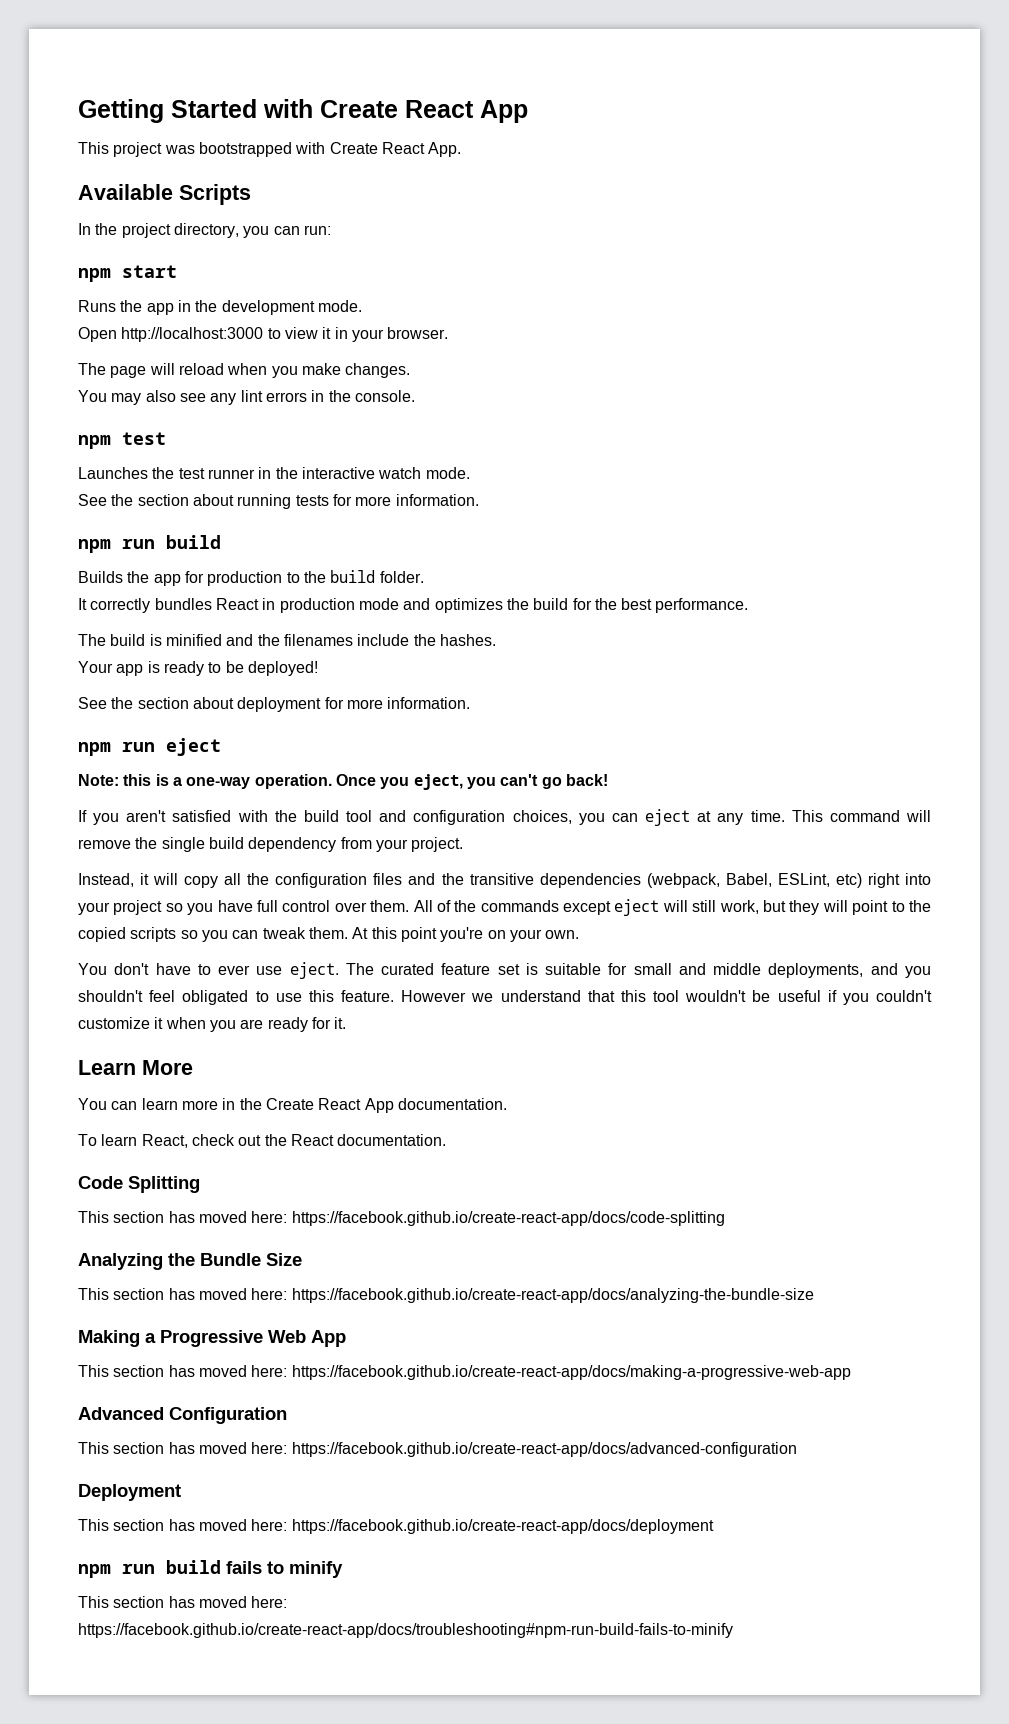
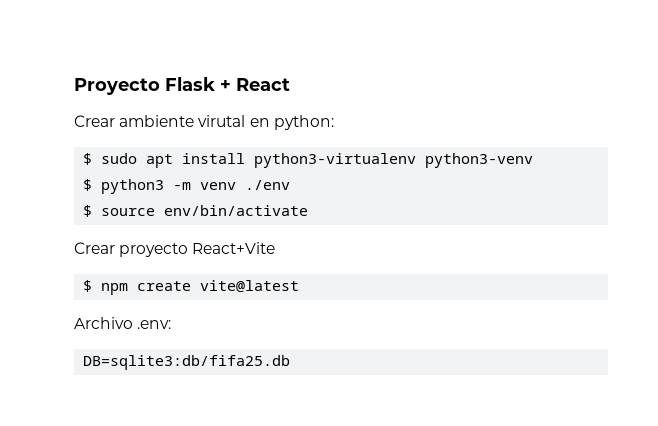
[78,99,528,123] [78,142,462,157] [78,184,251,205] [78,223,331,238] [78,265,177,282] [78,300,362,315] [78,327,449,342] [78,363,411,378] [78,390,415,405] [78,432,166,449] [78,467,470,479] [78,494,479,509] [78,535,221,553] [78,570,424,586] [78,598,749,613] [78,634,496,646] [78,661,318,676] [78,697,471,712] [78,738,221,756] [78,774,608,790] [78,809,931,826] [78,837,464,852] [78,873,931,888] [78,899,932,916] [78,927,580,942] [78,962,932,979] [78,990,932,1005] [78,1017,347,1032] [78,1060,193,1075] [78,1098,507,1113] [78,1134,447,1148] [78,1176,200,1193] [78,1211,725,1226] [78,1253,302,1270] [78,1288,814,1303] [78,1330,346,1347] [78,1365,851,1380] [78,1407,287,1424] [78,1442,797,1457] [78,1484,181,1501] [78,1519,714,1534] [78,1560,343,1578] [78,1596,288,1608] [78,1623,733,1638] Getting Started with Create React App // This project was bootstrapped with Create React App. // Available Scripts // In the project directory, you can run: // npm start // Runs the app in the development mode. // Open http://localhost:3000 to view it in your browser. // The page will reload when you make changes. // You may also see any lint errors in the console. // npm test // Launches the test runner in the interactive watch mode. // See the section about running tests for more information. // npm run build // Builds the app for production to the build folder. // It correctly bundles React in production mode and optimizes the build for the best performance. // The build is minified and the filenames include the hashes. // Your app is ready to be deployed! // See the section about deployment for more information. // npm run eject // Note: this is a one-way operation. Once you eject, you can't go back! // If you aren't satisfied with the build tool and configuration choices, you can eject at any time. This command will remove the single build dependency from your project. // Instead, it will copy all the configuration files and the transitive dependencies (webpack, Babel, ESLint, etc) right into your project so you have full control over them. All of the commands except eject will still work, but they will point to the copied scripts so you can tweak them. At this point you're on your own. // You don't have to ever use eject. The curated feature set is suitable for small and middle deployments, and you shouldn't feel obligated to use this feature. However we understand that this tool wouldn't be useful if you couldn't customize it when you are ready for it. // Learn More // You can learn more in the Create React App documentation. // To learn React, check out the React documentation. // Code Splitting // This section has moved here: https://facebook.github.io/create-react-app/docs/code-splitting // Analyzing the Bundle Size // This section has moved here: https://facebook.github.io/create-react-app/docs/analyzing-the-bundle-size // Making a Progressive Web App // This section has moved here: https://facebook.github.io/create-react-app/docs/making-a-progressive-web-app // Advanced Configuration // This section has moved here: https://facebook.github.io/create-react-app/docs/advanced-configuration // Deployment // This section has moved here: https://facebook.github.io/create-react-app/docs/deployment // npm run build fails to minify // This section has moved here: https://facebook.github.io/create-react-app/docs/troubleshooting#npm-run-build-fails-to-minify -> [74,77,290,95] [74,115,334,130] [83,153,534,168] [83,179,291,194] [83,205,309,217] [74,242,276,257] [83,280,300,295] [74,317,172,329] [83,355,291,370] Proyecto Flask + React // Crear ambiente virutal en python: // $ sudo apt install python3-virtualenv python3-venv // $ python3 -m venv ./env // $ source env/bin/activate // Crear proyecto React+Vite // $ npm create vite@latest // Archivo .env: // DB=sqlite3:db/fifa25.db

